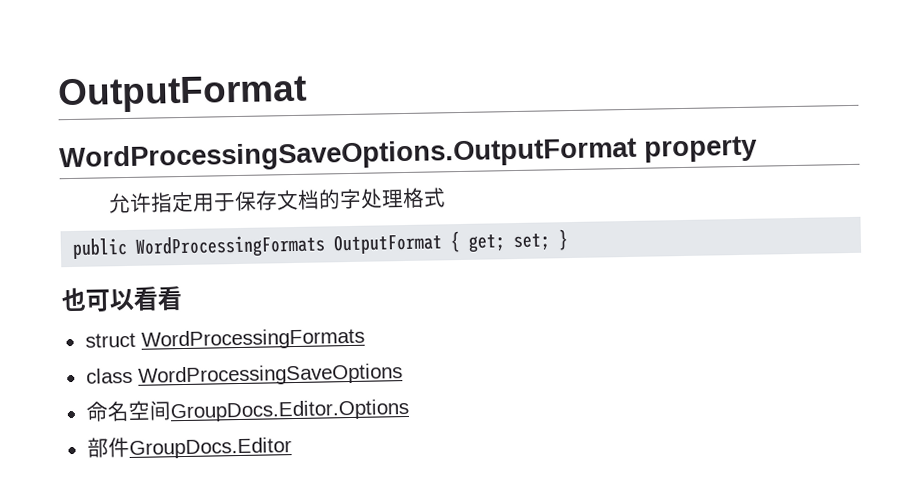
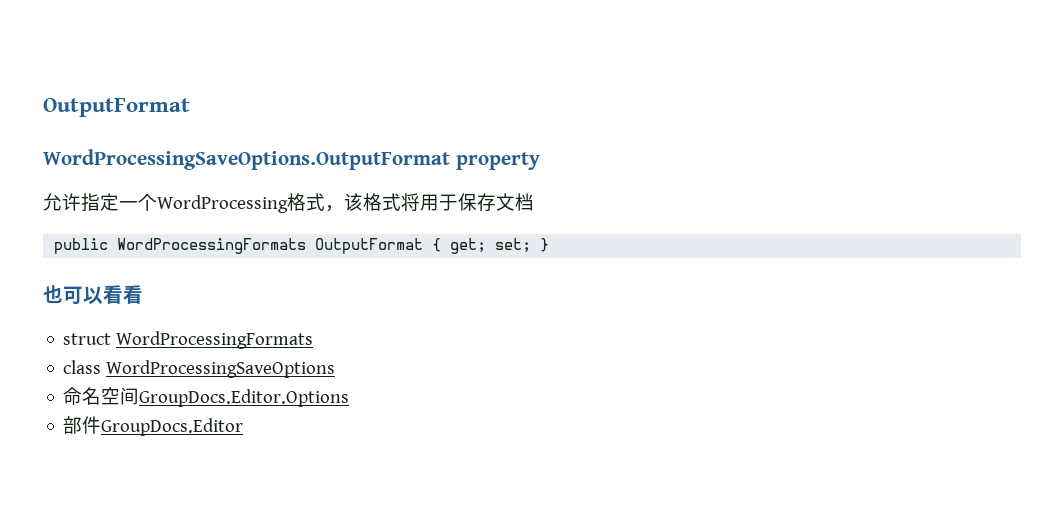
(194, 202) none -> [119,193,420,213] 一个WordProcessing格式，该格式将
[317,187,446,210] 的字处理格式 -> (534, 202) none

